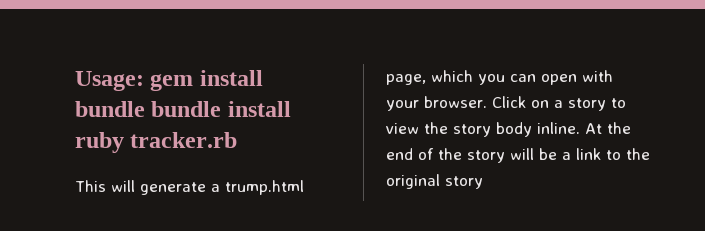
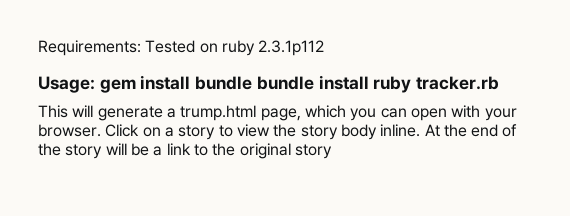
(75, 81) none -> [38,40,325,56] Requirements: Tested on ruby 2.3.1p112 //

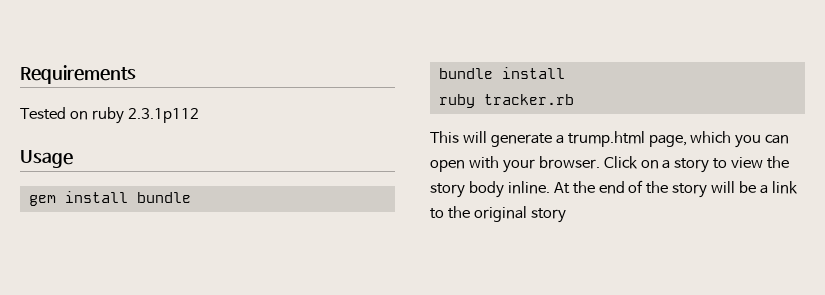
[38,40,141,56] Requirements: -> [20,65,136,84] Requirements //
[38,76,95,93] Usage: -> [20,150,73,168] Usage //
(253, 83) none -> (191, 197) //
(369, 82) none -> (565, 73) //

